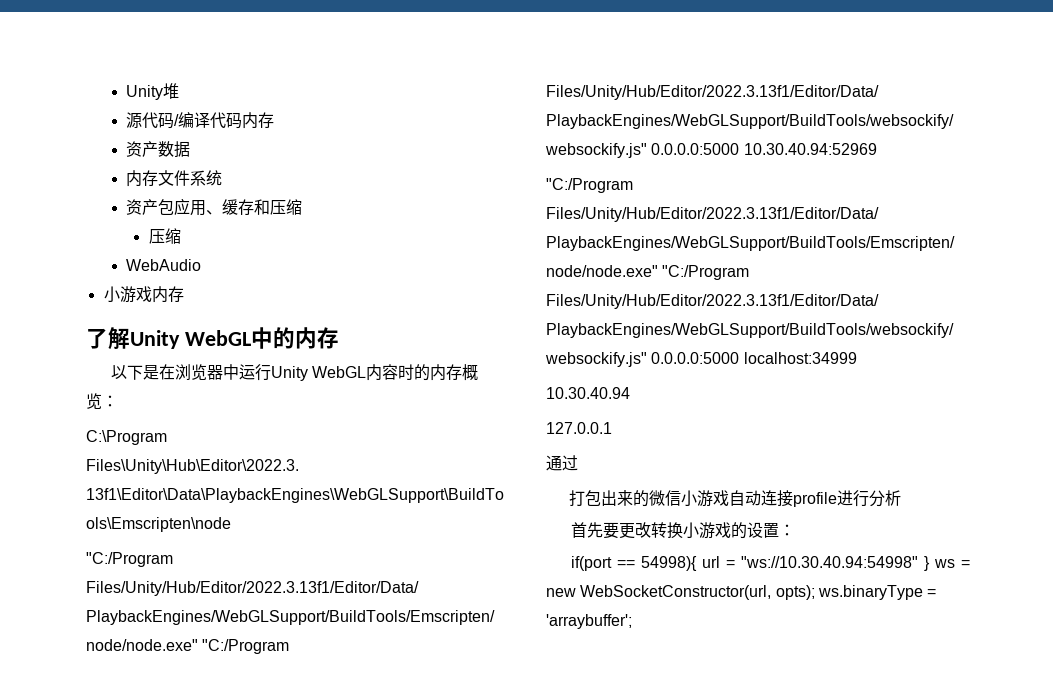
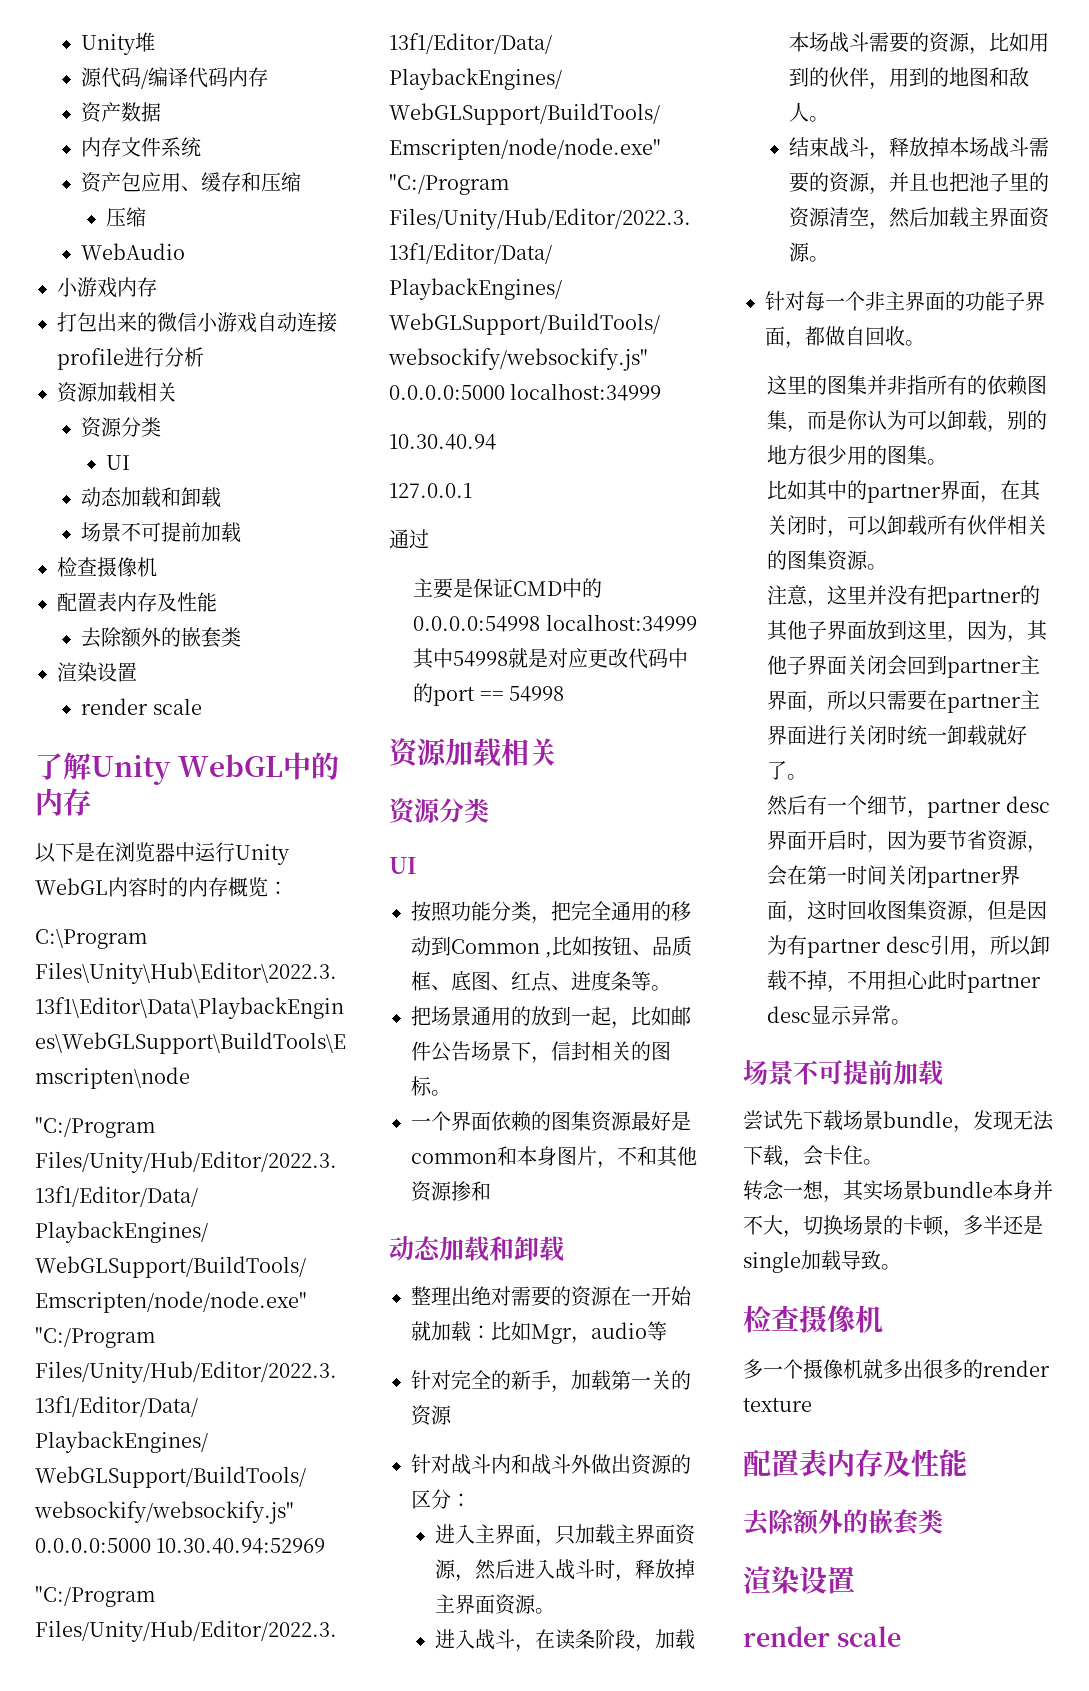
(184, 294) none -> [57,312,337,333] [57,347,204,370] [57,382,177,403] [81,417,162,438] [105,455,130,470] [81,487,222,508] [81,522,242,543] [57,557,157,577] [57,592,217,612] [81,627,242,648] [57,662,137,682] [81,698,202,715] // 打包出来的微信小游戏自动连接profile进行分析 // 资源加载相关 // 资源分类 // UI // 动态加载和卸载 // 场景不可提前加载 // 检查摄像机 // 配置表内存及性能 // 去除额外的嵌套类 // 渲染设置 // render scale
[568,490,901,507] [570,522,795,539] [570,556,971,571] [546,585,937,600] [546,614,632,629] 打包出来的微信小游戏自动连接profile进行分析 // 首先要更改转换小游戏的设置： // if(port == 54998){ url = "ws://10.30.40.94:54998" } ws = new WebSocketConstructor(url, opts); ws.binaryType = 'arraybuffer'; -> [413,578,603,599] [413,614,697,632] [413,648,689,669] [413,683,565,706] [389,738,557,768] [389,798,489,825] [389,857,417,874] [411,901,691,924] [411,936,693,958] [411,970,671,992] [411,1006,691,1029] [411,1041,671,1064] [411,1076,451,1096] [411,1111,691,1132] [411,1146,697,1169] [411,1181,491,1202] [389,1236,565,1262] [411,1286,692,1307] [411,1321,667,1344] [411,1370,691,1393] [411,1405,452,1426] [411,1454,691,1475] [411,1489,471,1509] [435,1524,697,1547] [435,1559,696,1582] [435,1594,556,1615] [435,1629,696,1652] [789,32,1050,55] [789,67,1030,90] [789,102,830,122] [789,137,1050,160] [789,172,1050,195] [789,207,1051,230] [789,242,830,262] [765,291,1045,311] [765,326,925,349] [767,375,1048,396] [767,410,1048,433] [767,445,948,465] [767,480,1042,503] [767,515,1048,538] [767,550,888,571] [767,585,1041,608] [767,620,1049,643] [767,655,1041,678] [767,690,1041,713] [767,725,1028,746] [767,761,808,780] [767,795,1050,818] [767,830,1048,853] [767,865,1021,888] [767,900,1048,923] [767,935,1050,958] [767,970,1042,993] [767,1005,912,1025] [743,1060,944,1086] [743,1110,1054,1133] [743,1145,883,1168] [743,1180,1053,1203] [743,1215,1043,1238] [743,1250,901,1273] [743,1305,883,1333] [743,1359,1050,1379] [743,1397,812,1412] [743,1449,967,1477] [743,1509,943,1536] [743,1565,855,1594] [743,1626,901,1647] 主要是保证CMD中的0.0.0.0:54998 localhost:34999其中54998就是对应更改代码中的port == 54998 // 资源加载相关 // 资源分类 // UI // 按照功能分类，把完全通用的移动到Common ,比如按钮、品质框、底图、红点、进度条等。 // 把场景通用的放到一起，比如邮件公告场景下，信封相关的图标。 // 一个界面依赖的图集资源最好是common和本身图片，不和其他资源掺和 // 动态加载和卸载 // 整理出绝对需要的资源在一开始就加载：比如Mgr，audio等 // 针对完全的新手，加载第一关的资源 // 针对战斗内和战斗外做出资源的区分： // 进入主界面，只加载主界面资源，然后进入战斗时，释放掉主界面资源。 // 进入战斗，在读条阶段，加载本场战斗需要的资源，比如用到的伙伴，用到的地图和敌人。 // 结束战斗，释放掉本场战斗需要的资源，并且也把池子里的资源清空，然后加载主界面资源。 // 针对每一个非主界面的功能子界面，都做自回收。 // 这里的图集并非指所有的依赖图集，而是你认为可以卸载，别的地方很少用的图集。 // 比如其中的partner界面，在其关闭时，可以卸载所有伙伴相关的图集资源。 // 注意，这里并没有把partner的其他子界面放到这里，因为，其他子界面关闭会回到partner主界面，所以只需要在partner主界面进行关闭时统一卸载就好了。 // 然后有一个细节，partner desc界面开启时，因为要节省资源，会在第一时间关闭partner界面，这时回收图集资源，但是因为有partner desc引用，所以卸载不掉，不用担心此时partner desc显示异常。 // 场景不可提前加载 // 尝试先下载场景bundle，发现无法下载，会卡住。 // 转念一想，其实场景bundle本身并不大，切换场景的卡顿，多半还是single加载导致。 // 检查摄像机 // 多一个摄像机就多出很多的render texture // 配置表内存及性能 // 去除额外的嵌套类 // 渲染设置 // render scale

